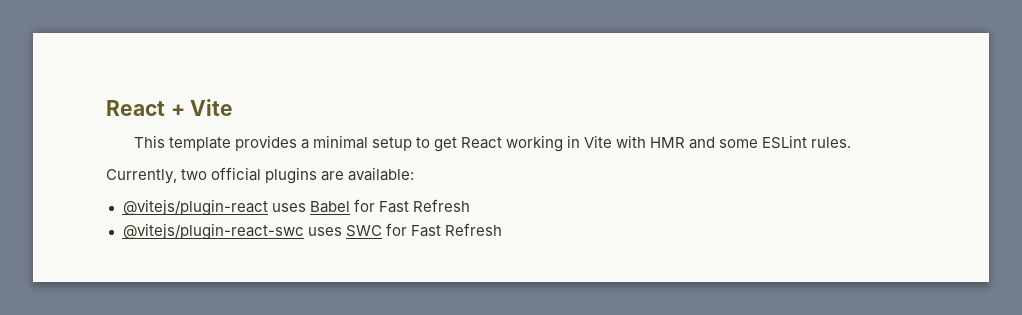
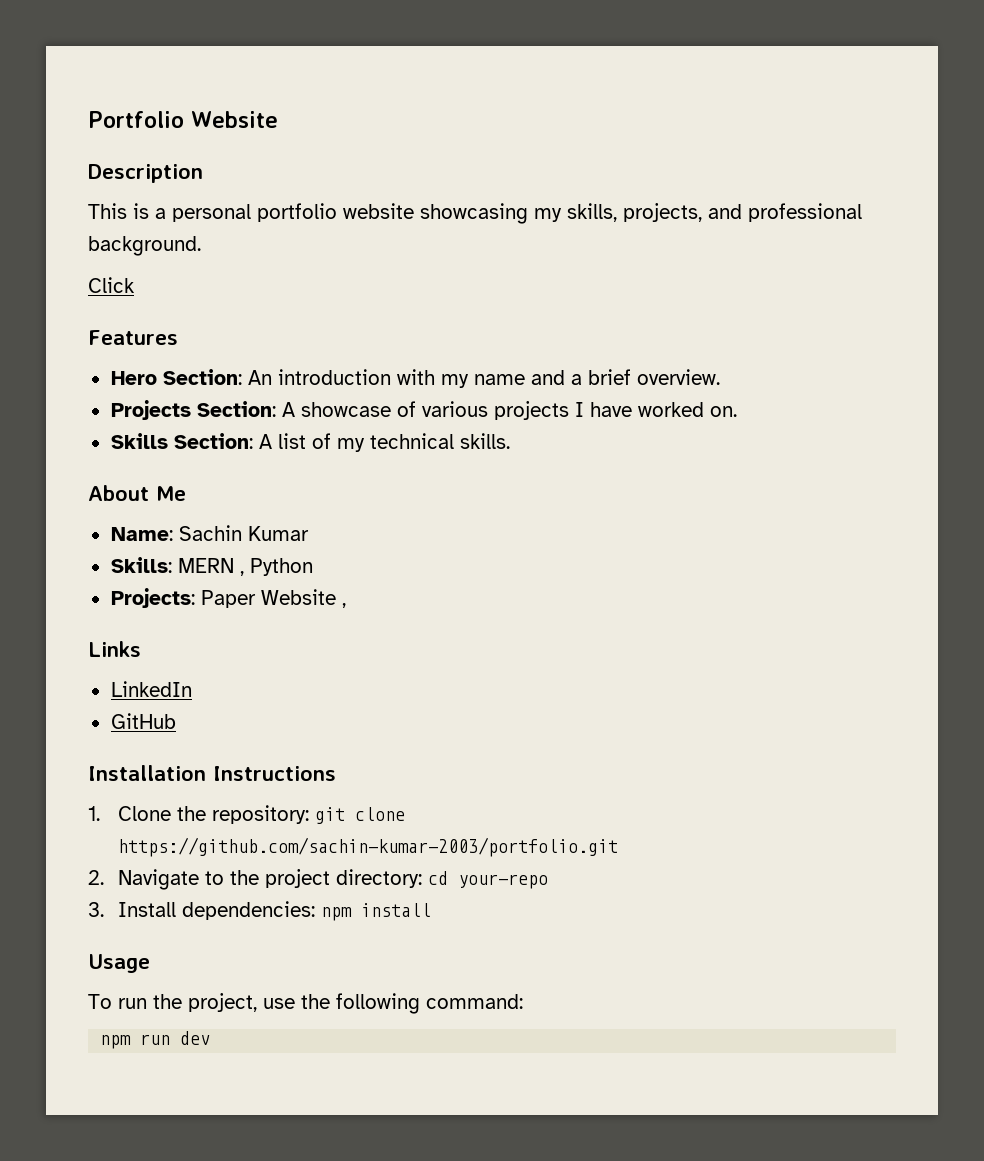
[106,99,234,116] [133,135,852,152] [106,167,415,184] [122,199,470,216] [122,223,502,240] React + Vite // This template provides a minimal setup to get React working in Vite with HMR and some ESLint rules. // Currently, two official plugins are available: // @vitejs/plugin-react uses Babel for Fast Refresh // @vitejs/plugin-react-swc uses SWC for Fast Refresh -> [88,111,278,128] [88,164,203,183] [88,203,862,224] [88,236,201,256] [88,277,135,293] [88,330,178,345] [110,369,720,388] [110,400,737,420] [110,433,510,452] [88,485,186,501] [110,525,309,541] [110,557,313,576] [110,588,346,608] [88,641,141,657] [110,681,192,697] [110,713,176,729] [88,765,336,781] [88,805,405,824] [117,837,618,857] [88,869,548,890] [88,901,431,921] [88,954,150,973] [88,993,523,1014] [100,1031,211,1049] Portfolio Website // Description // This is a personal portfolio website showcasing my skills, projects, and professional background. // Click // Features // Hero Section: An introduction with my name and a brief overview. // Projects Section: A showcase of various projects I have worked on. // Skills Section: A list of my technical skills. // About Me // Name: Sachin Kumar // Skills: MERN , Python // Projects: Paper Website , // Links // LinkedIn // GitHub // Installation Instructions // 1. Clone the repository: git clone https://github.com/sachin-kumar-2003/portfolio.git // 2. Navigate to the project directory: cd your-repo // 3. Install dependencies: npm install // Usage // To run the project, use the following command: // npm run dev

